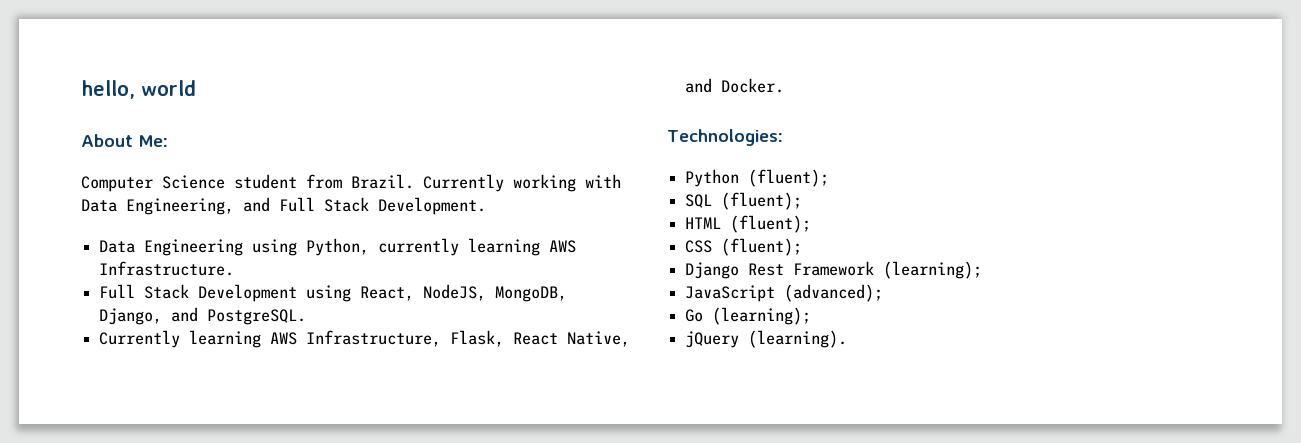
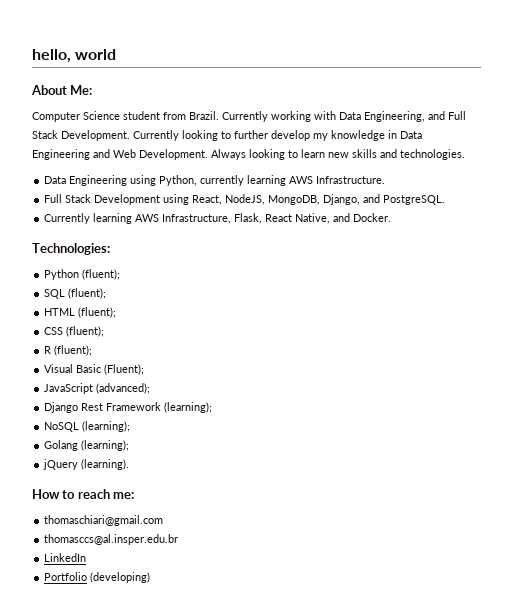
(486, 206) none -> [133,130,422,141] [32,149,465,160] Currently looking to further develop my knowledge in Data Engineering and Web Development. Always looking to learn new skills and technologies.
(803, 247) none -> [44,345,93,356] [44,364,145,375] [44,383,151,394] // R (fluent); // Visual Basic (Fluent); // JavaScript (advanced);
[685,284,884,302] [685,309,704,322] JavaScript (advanced); // Go -> [44,421,131,432] [44,440,79,451] NoSQL (learning); // Golang
(848, 339) none -> [32,489,135,499] [44,515,164,526] [44,534,179,545] [44,553,87,562] [44,572,151,583] // How to reach me: // thomaschiari@gmail.com // thomasccs@al.insper.edu.br // LinkedIn // Portfolio (developing)

